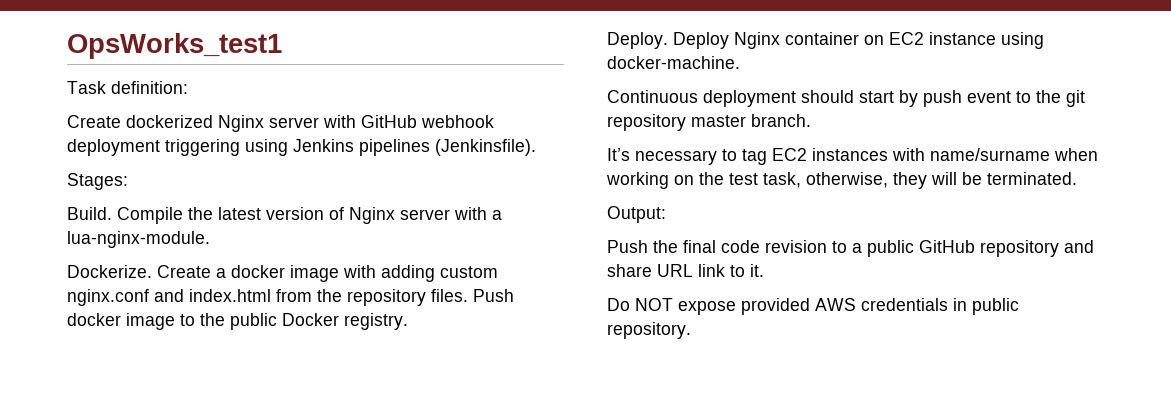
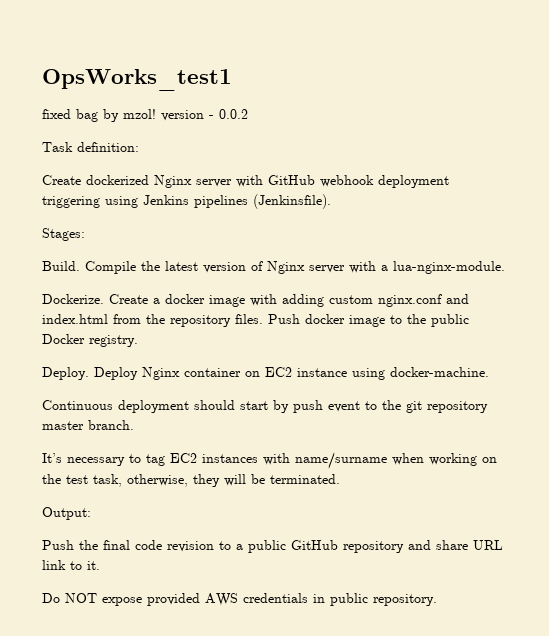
(282, 46) none -> [42,109,248,122] // fixed bag by mzol! version - 0.0.2

